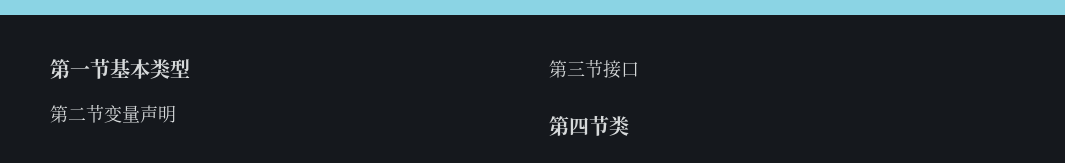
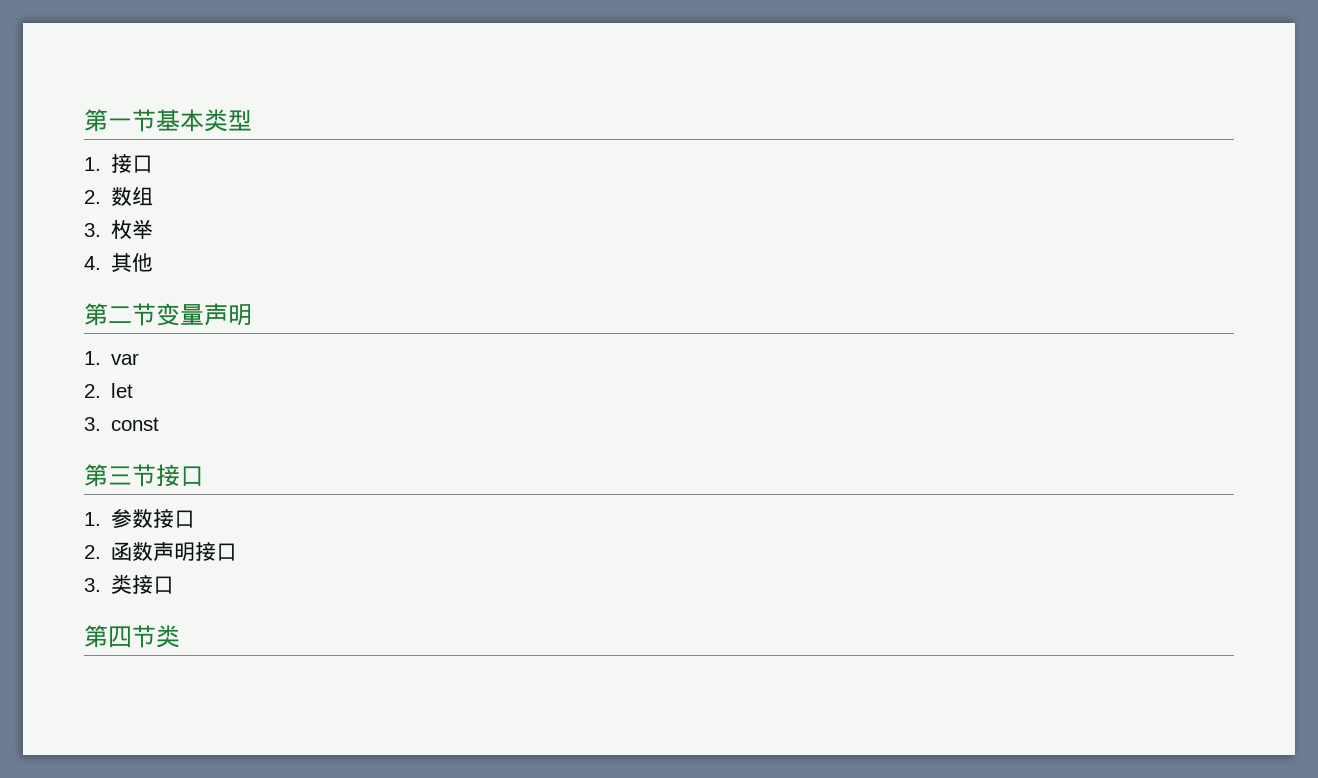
[50,105,176,123] [549,60,603,78] 第二节变量声明 // 第三节 -> [84,154,154,173] [84,187,154,206] [84,219,154,239] [84,253,154,272] [84,303,252,326] [84,351,140,365] [84,383,134,398] [84,417,160,431] [84,464,204,487] [84,508,196,528] [84,541,238,562] [84,574,133,594] 1.接口 // 2.数组 // 3.枚举 // 4.其他 // 第二节变量声明 // 1. var // 2. let // 3. const // 第三节接口 // 1.参数接口 // 2.函数声明接口 // 3.类

